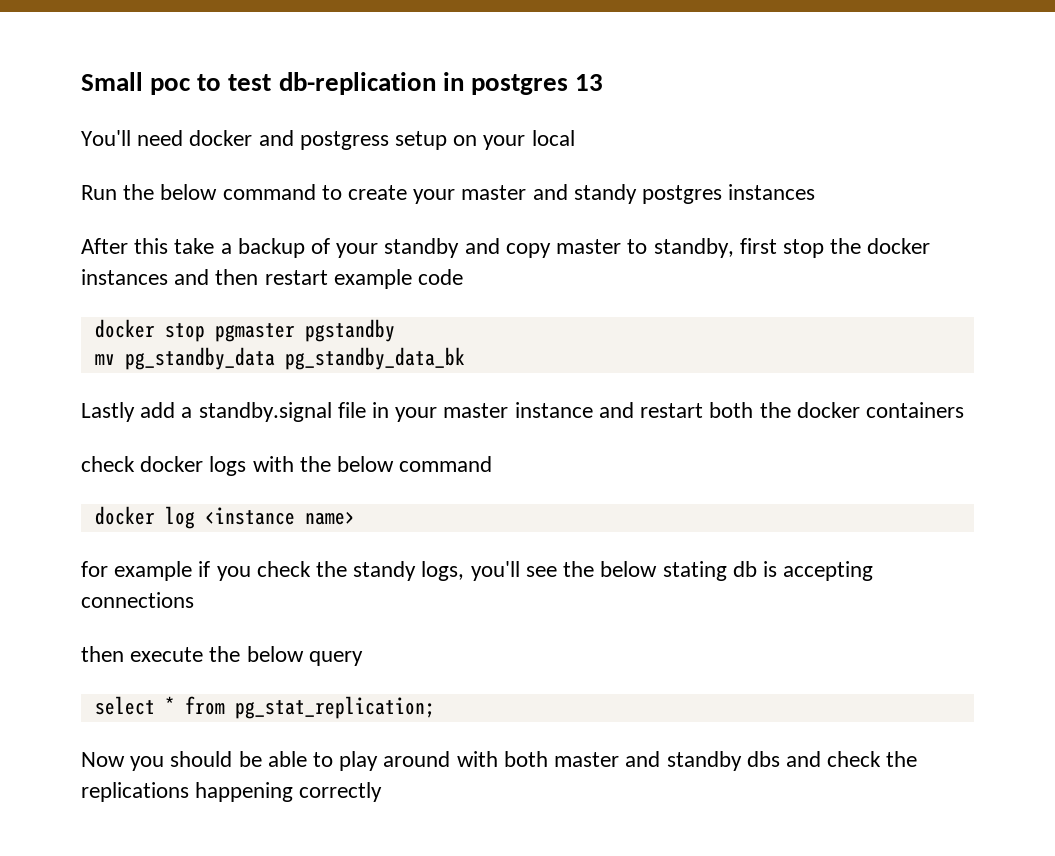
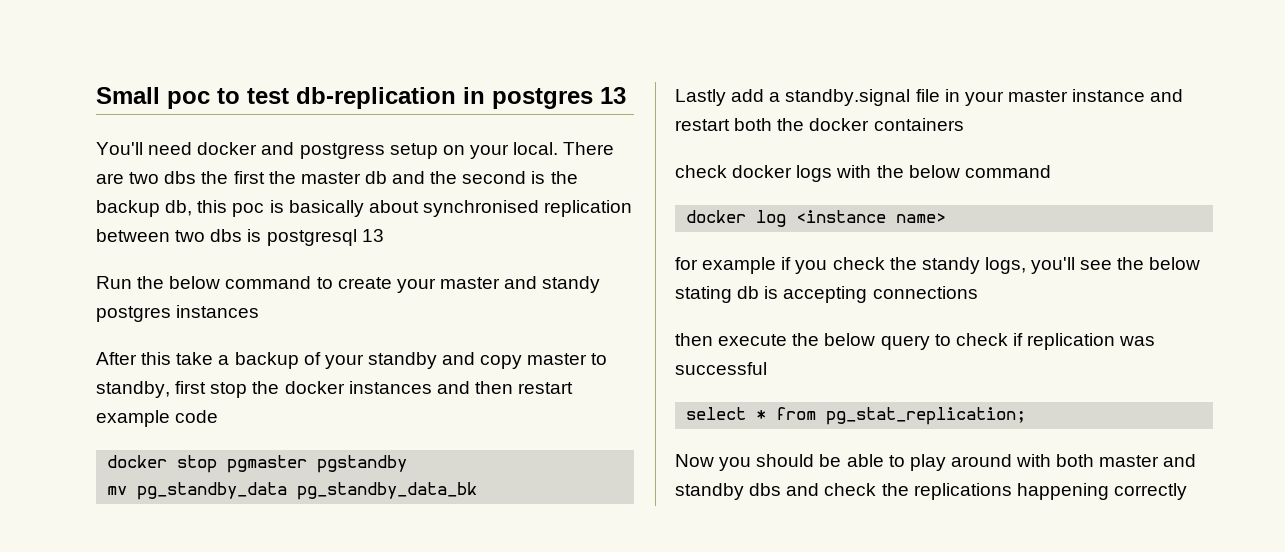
[531,130,575,146] local -> [513,142,615,155] [96,171,578,184] [96,200,633,217] [96,229,384,246] local. There are two dbs the first the master db and the second is the backup db, this poc is basically about synchronised replication between two dbs is postgresql 13
(363, 658) none -> [934,333,1156,350] [675,362,767,375] to check if replication was successful

